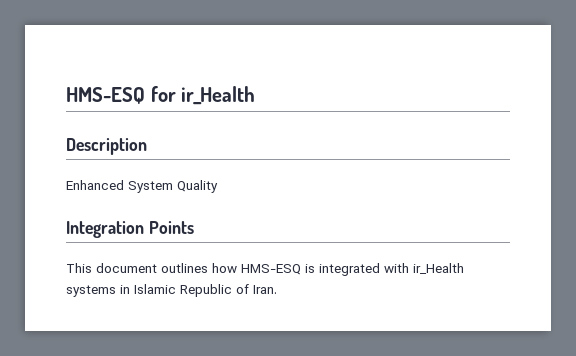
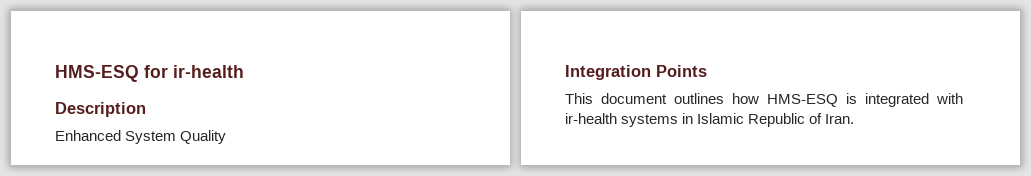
[181,86,256,105] ir_Health -> [173,65,244,78] ir-health
[413,263,464,274] ir_Health -> [565,113,617,124] ir-health

